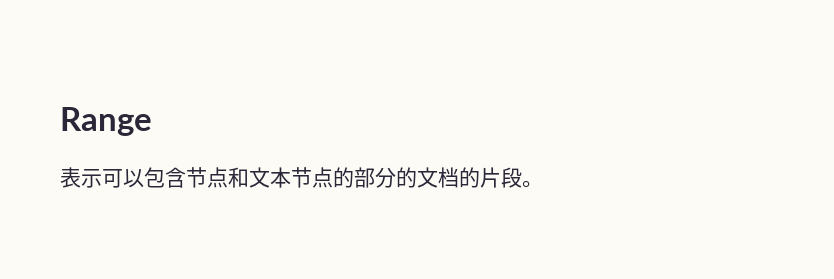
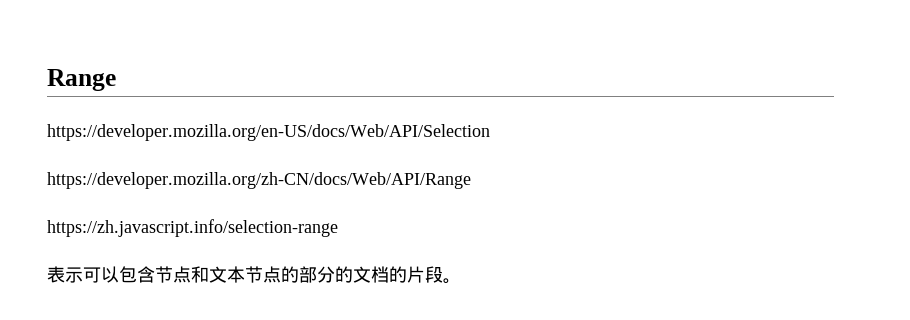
(152, 121) none -> [47,124,490,141] [47,172,471,189] [47,219,338,237] // https://developer.mozilla.org/en-US/docs/Web/API/Selection // https://developer.mozilla.org/zh-CN/docs/Web/API/Range // https://zh.javascript.info/selection-range

